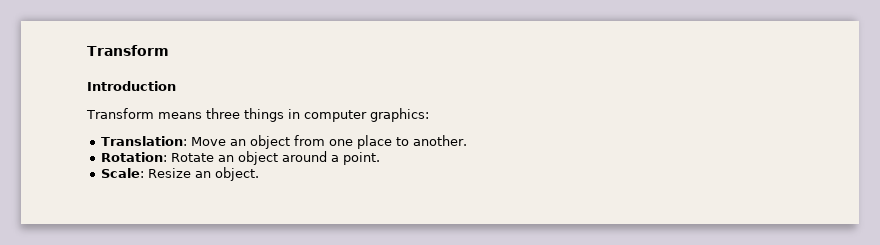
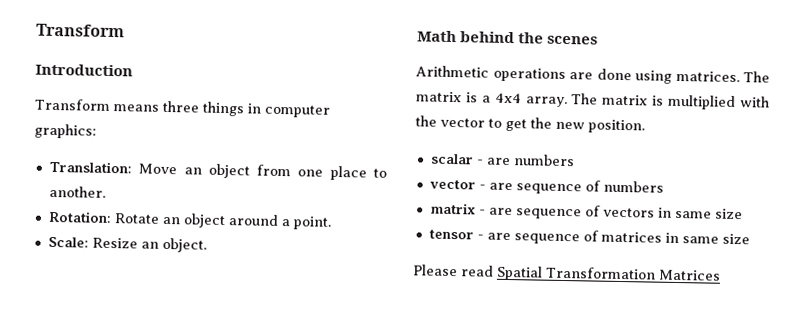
(259, 174) none -> [417,30,599,45] [415,65,770,84] [416,91,770,111] [415,115,645,134] [429,153,575,167] [428,179,664,195] [429,202,743,220] [428,229,750,245] [413,264,721,281] // Math behind the scenes // Arithmetic operations are done using matrices. The matrix is a 4x4 array. The matrix is multiplied with the vector to get the new position. // scalar - are numbers // vector - are sequence of numbers // matrix - are sequence of vectors in same size // tensor - are sequence of matrices in same size // Please read Spatial Transformation Matrices

